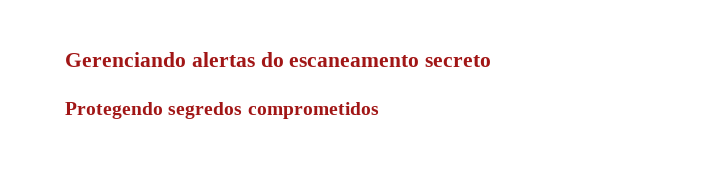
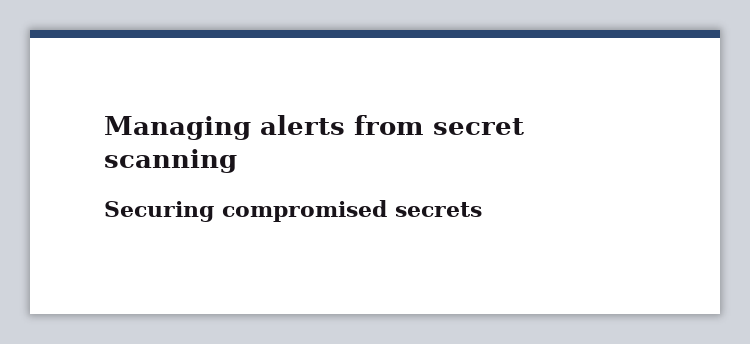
[65,52,492,67] [65,102,379,119] Gerenciando alertas do escaneamento secreto // Protegendo segredos comprometidos -> [104,115,524,140] [104,149,237,173] [104,200,482,222] Managing alerts from secret scanning // Securing compromised secrets

